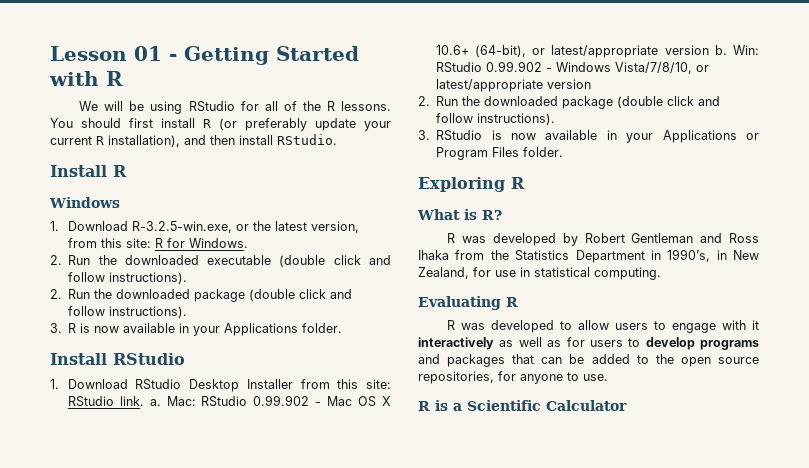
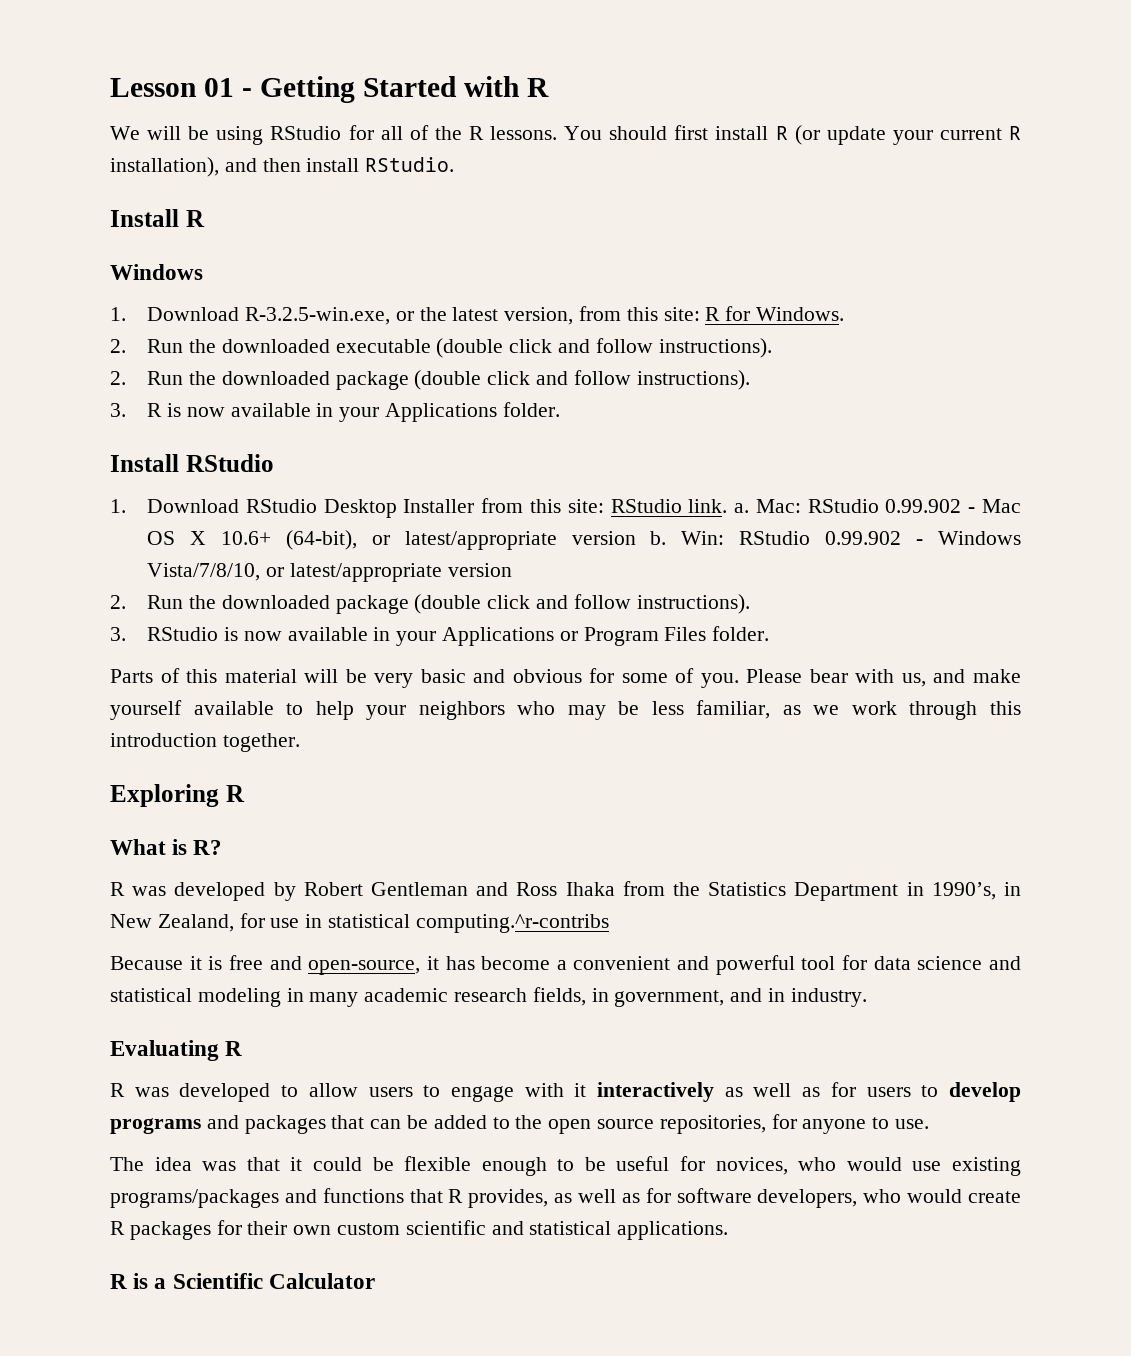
[245,118,307,131] preferably -> (820, 135) none
(564, 152) none -> [110,668,1021,688] [110,700,1021,720] [110,733,300,752] // Parts of this material will be very basic and obvious for some of you. Please bear with us, and make yourself available to help your neighbors who may be less familiar, as we work through this introduction together.
[594,267,661,280] computing. -> [415,914,609,933] [110,955,1021,975] [110,987,867,1007] computing.^r-contribs // Because it is free and open-source, it has become a convenient and powerful tool for data science and statistical modeling in many academic research fields, in government, and in industry.
(608, 377) none -> [110,1156,1022,1176] [110,1188,1021,1208] [110,1220,729,1240] // The idea was that it could be flexible enough to be useful for novices, who would use existing programs/packages and functions that R provides, as well as for software developers, who would create R packages for their own custom scientific and statistical applications.

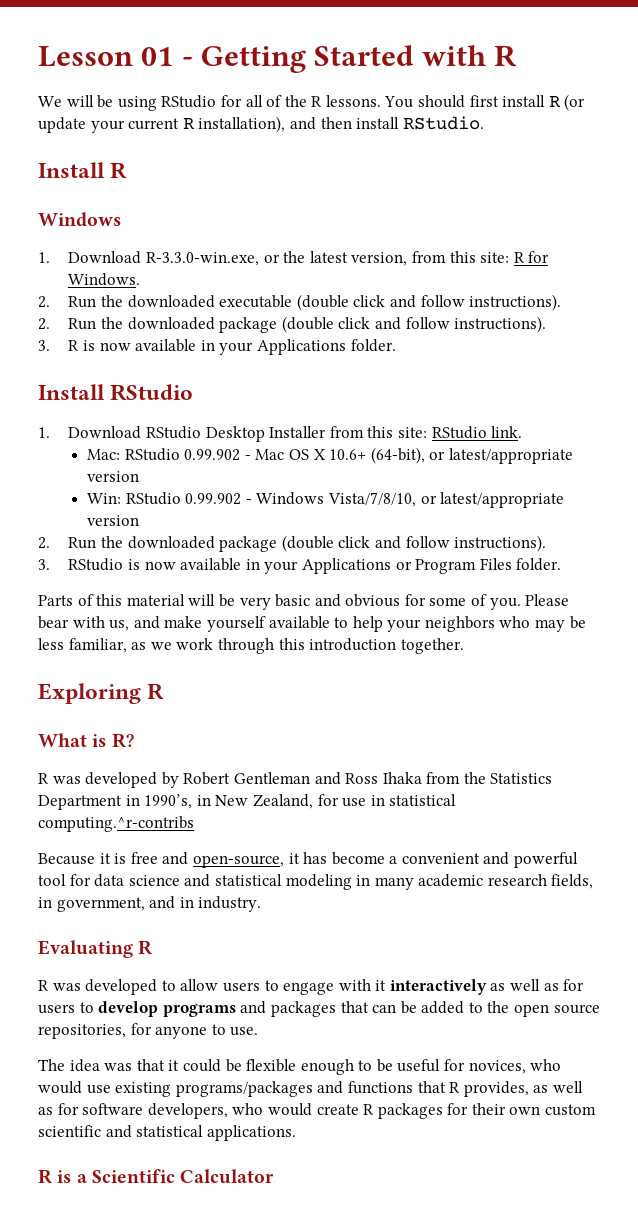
[244,307,390,325] R-3.2.5-win.exe, -> [146,252,260,266] R-3.3.0-win.exe,
[734,503,750,513] a. -> (523, 432) //
[650,531,667,545] b. -> (140, 476) //

